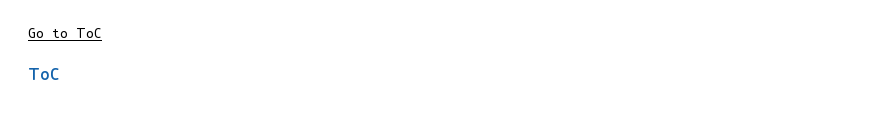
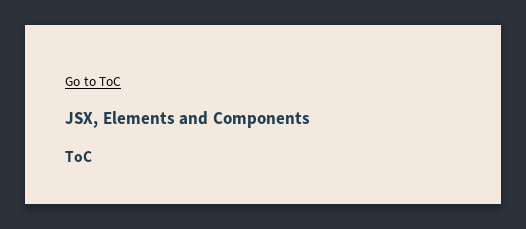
(102, 33) none -> [65,111,310,128] // JSX, Elements and Components

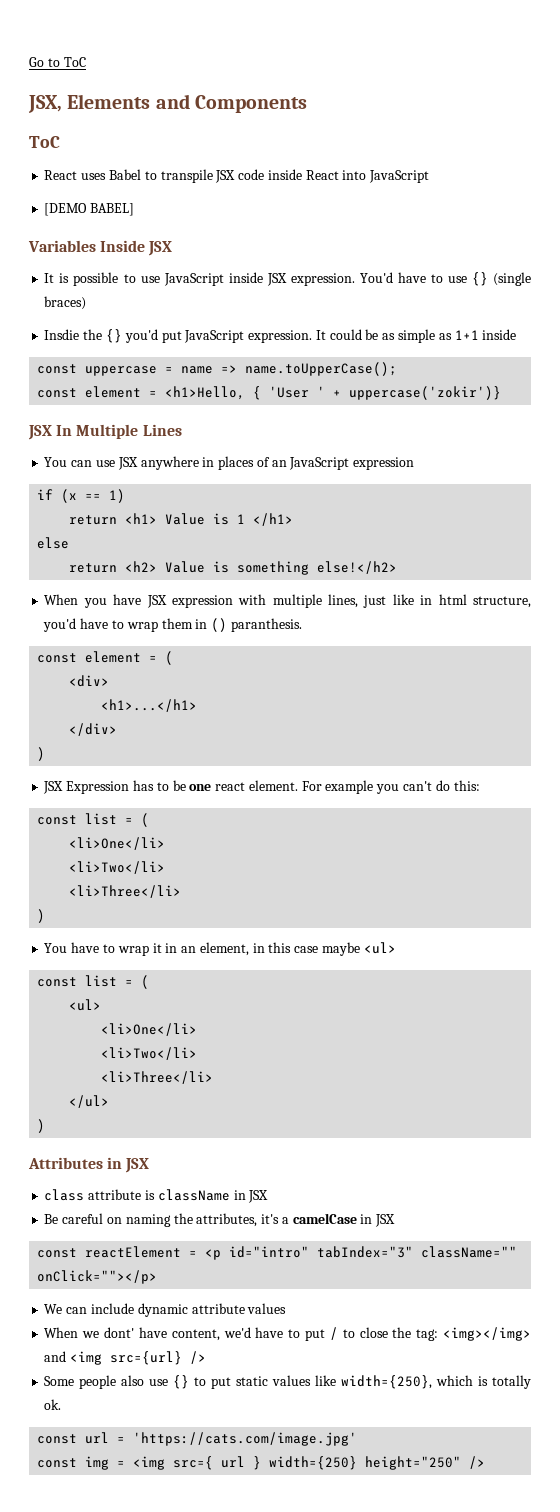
(92, 156) none -> [44,169,430,183] [44,203,135,216] [28,240,173,256] [44,272,531,286] [44,296,87,310] [44,329,517,343] [37,362,398,376] [37,386,502,400] [28,424,182,440] [44,456,415,470] [37,489,126,503] [69,513,294,526] [37,537,70,549] [69,561,398,575] [44,594,531,608] [43,618,302,632] [37,651,174,665] [69,675,110,687] [101,699,198,712] [69,723,118,736] [37,747,46,761] [43,780,480,794] [37,813,150,827] [69,837,166,850] [69,861,166,874] [69,885,182,898] [37,909,46,923] [44,942,396,956] [37,975,150,989] [69,999,102,1011] [101,1023,198,1036] [101,1047,198,1060] [101,1071,214,1084] [69,1095,110,1108] [37,1119,46,1133] [28,1157,150,1173] [44,1189,269,1203] [44,1213,396,1227] [37,1246,518,1260] [37,1270,158,1284] [44,1303,287,1317] [44,1327,531,1341] [44,1351,207,1365] [44,1375,531,1389] [44,1399,62,1410] [37,1432,358,1446] [37,1456,486,1470] // React uses Babel to transpile JSX code inside React into JavaScript // [DEMO BABEL] // Variables Inside JSX // It is possible to use JavaScript inside JSX expression. You'd have to use {} (single braces) // Insdie the {} you'd put JavaScript expression. It could be as simple as 1+1 inside // const uppercase = name => name.toUpperCase(); // const element = <h1>Hello, { 'User ' + uppercase('zokir')} // JSX In Multiple Lines // You can use JSX anywhere in places of an JavaScript expression // if (x == 1) // return <h1> Value is 1 </h1> // else // return <h2> Value is something else!</h2> // When you have JSX expression with multiple lines, just like in html structure, you'd have to wrap them in () paranthesis. // const element = ( // <div> // <h1>...</h1> // </div> // ) // JSX Expression has to be one react element. For example you can't do this: // const list = ( // <li>One</li> // <li>Two</li> // <li>Three</li> // ) // You have to wrap it in an element, in this case maybe <ul> // const list = ( // <ul> // <li>One</li> // <li>Two</li> // <li>Three</li> // </ul> // ) // Attributes in JSX // class attribute is className in JSX // Be careful on naming the attributes, it's a camelCase in JSX // const reactElement = <p id="intro" tabIndex="3" className="" onClick=""></p> // We can include dynamic attribute values // When we dont' have content, we'd have to put / to close the tag: <img></img> and <img src={url} /> // Some people also use {} to put static values like width={250}, which is totally ok. // const url = 'https://cats.com/image.jpg' // const img = <img src={ url } width={250} height="250" />

